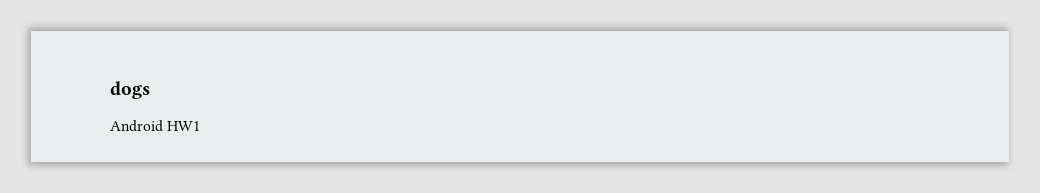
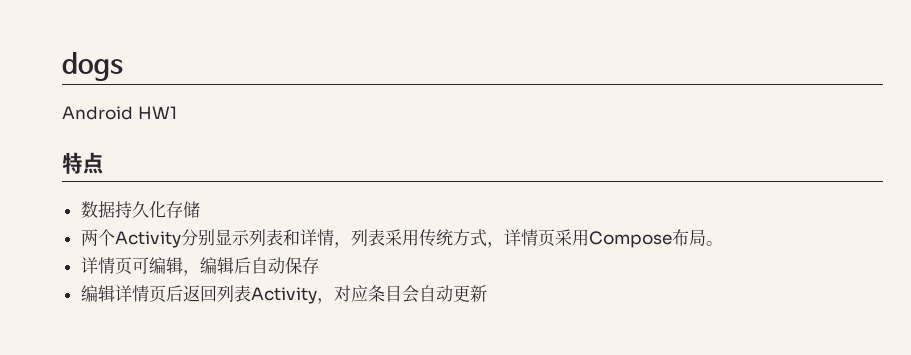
(201, 126) none -> [62,152,104,174] [80,201,200,218] [80,229,723,248] [80,257,319,276] [80,285,487,304] // 特点 // 数据持久化存储 // 两个Activity分别显示列表和详情，列表采用传统方式，详情页采用Compose布局。 // 详情页可编辑，编辑后自动保存 // 编辑详情页后返回列表Activity，对应条目会自动更新

